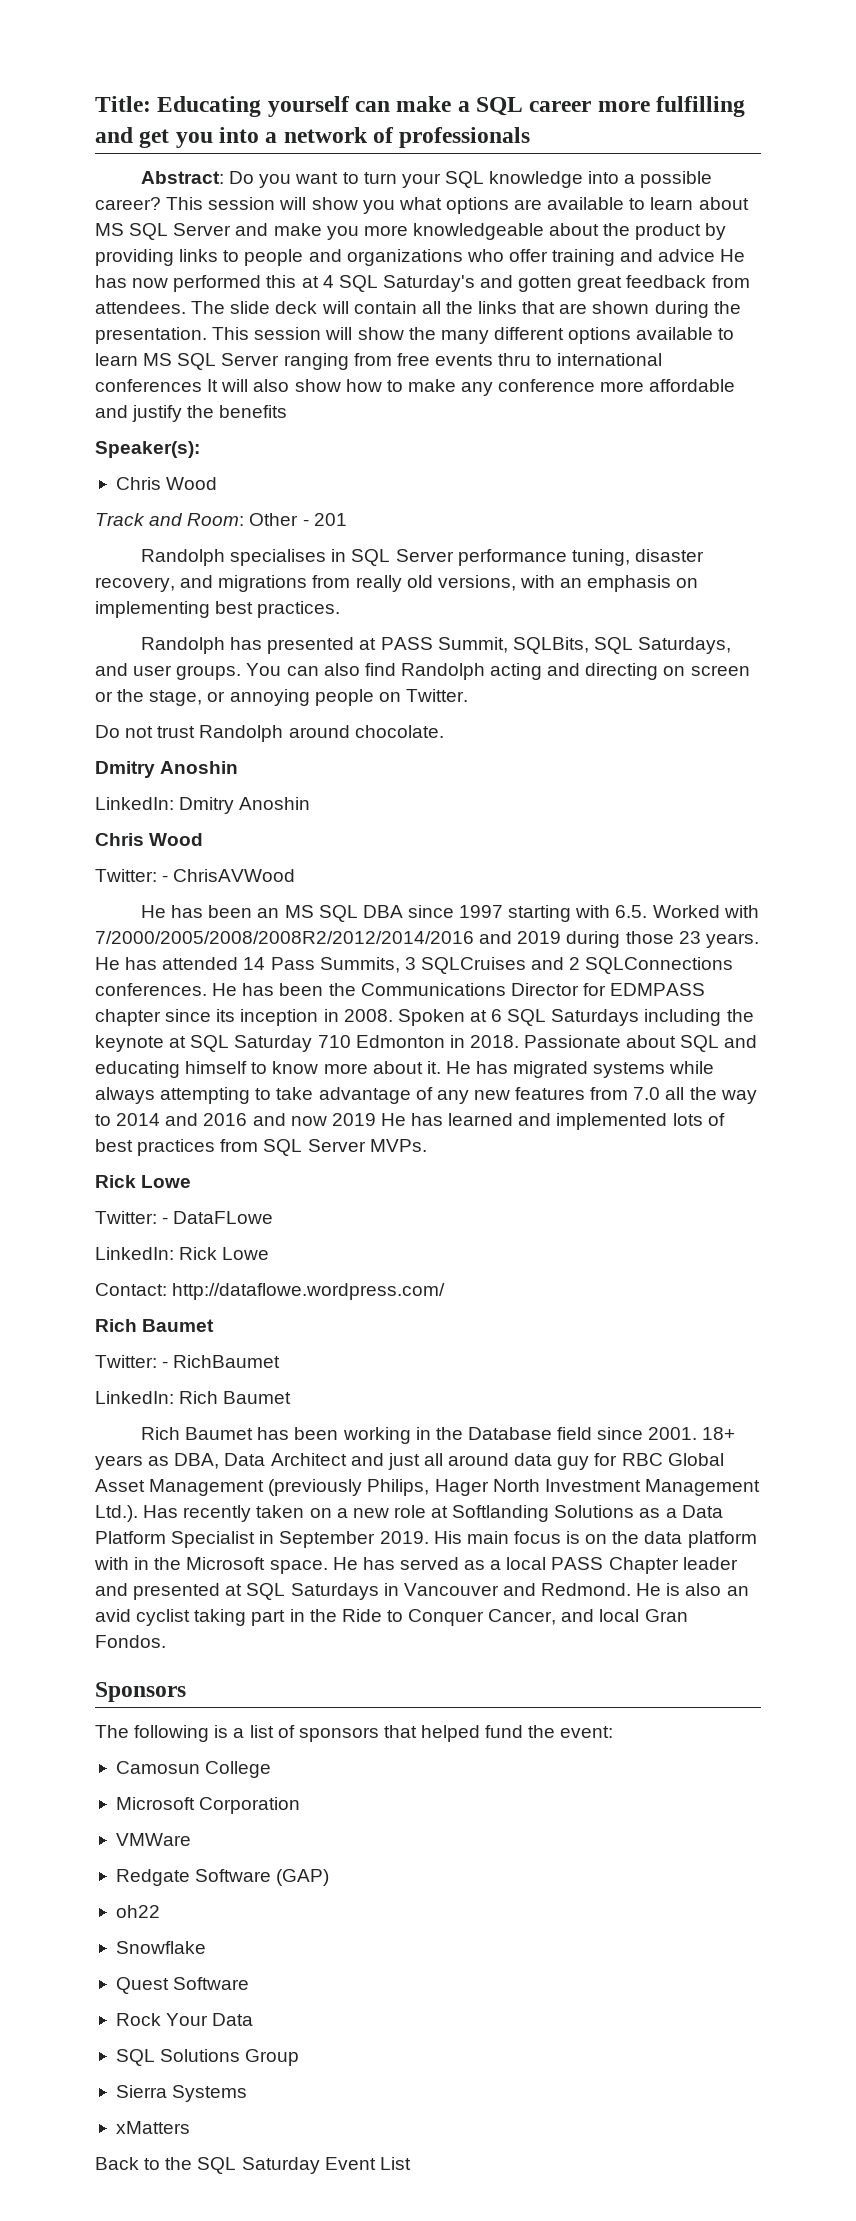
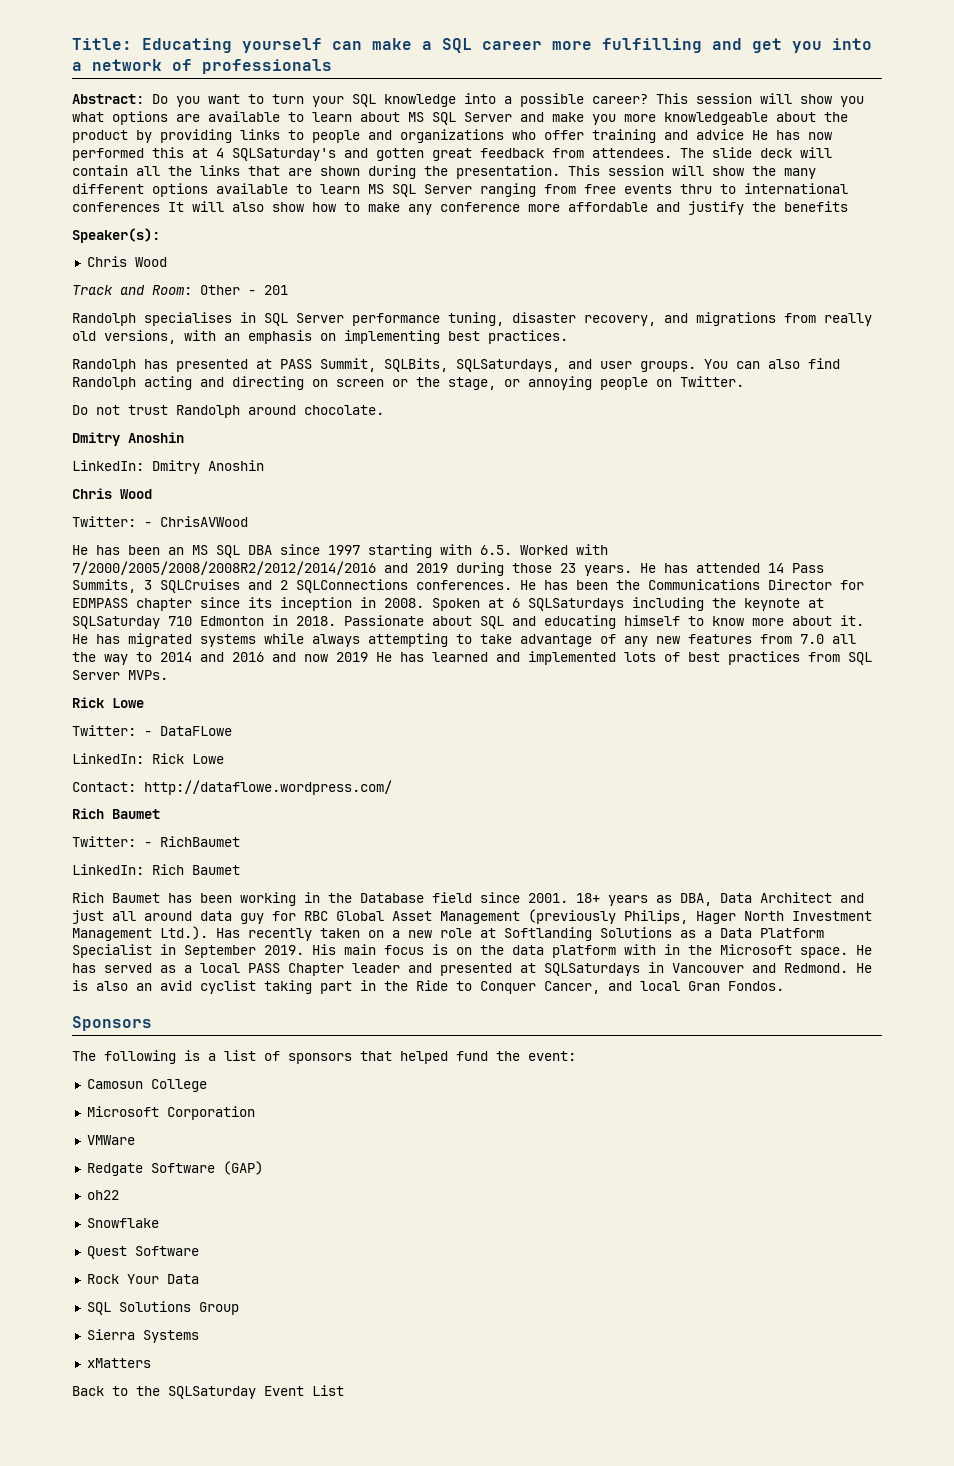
[338,275,475,292] SQL Saturday's -> [232,148,336,161] SQLSaturday's
[593,637,732,654] SQL Saturdays, -> [456,359,560,372] SQLSaturdays,
[507,1009,640,1026] SQL Saturdays -> [528,598,624,611] SQLSaturdays
[190,1035,313,1052] SQL Saturday -> [72,616,160,629] SQLSaturday
[246,1583,379,1600] SQL Saturdays -> [544,963,640,976] SQLSaturdays
[197,2157,320,2174] SQL Saturday -> [168,1386,256,1399] SQLSaturday

